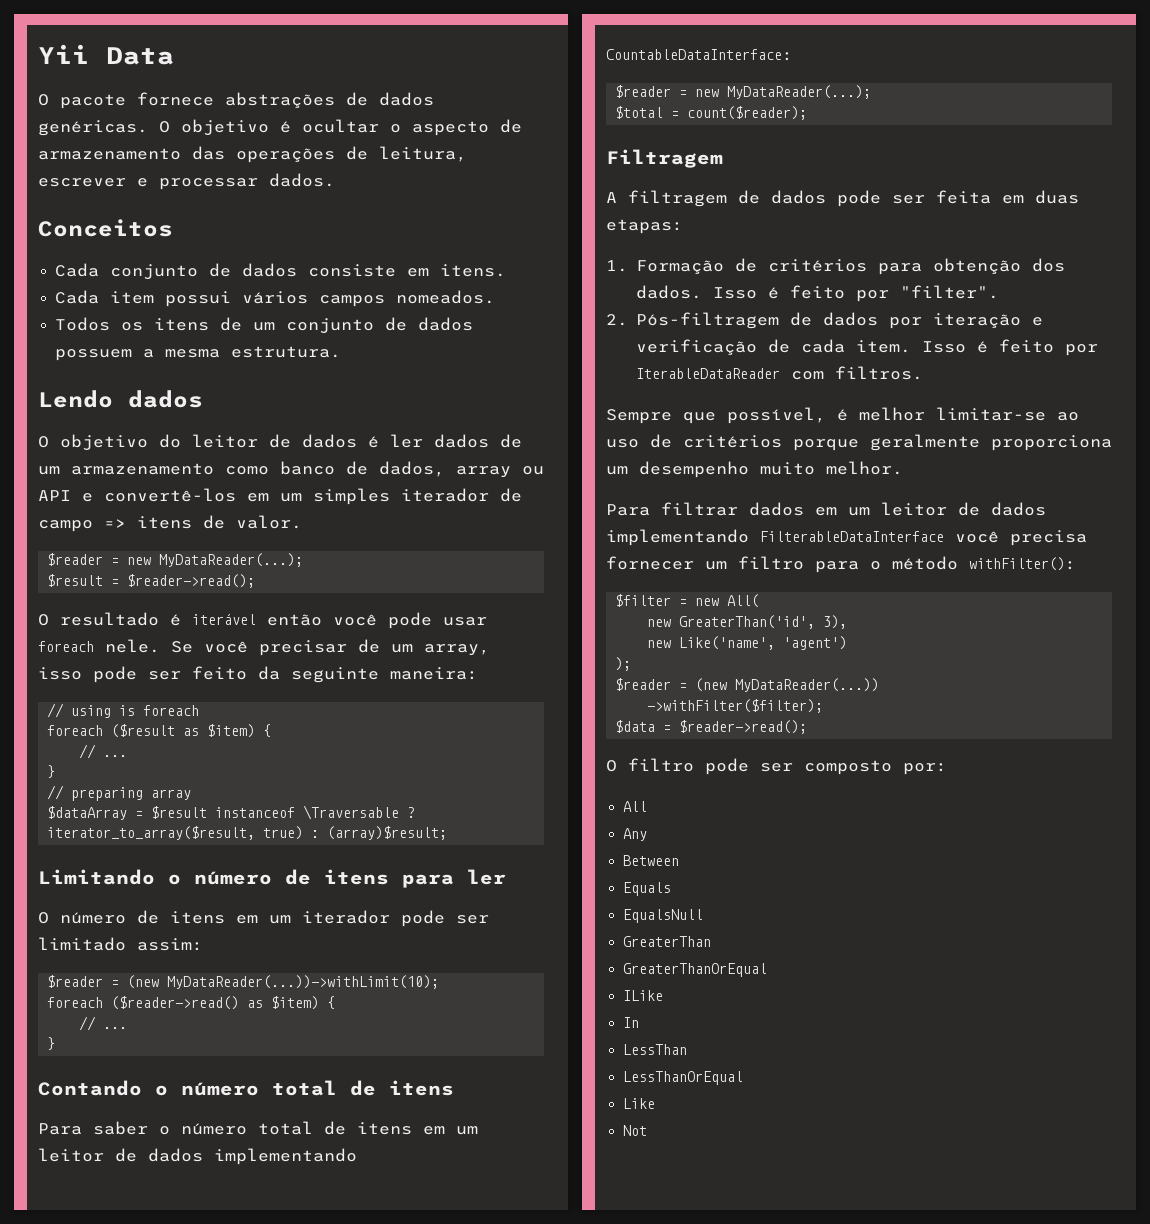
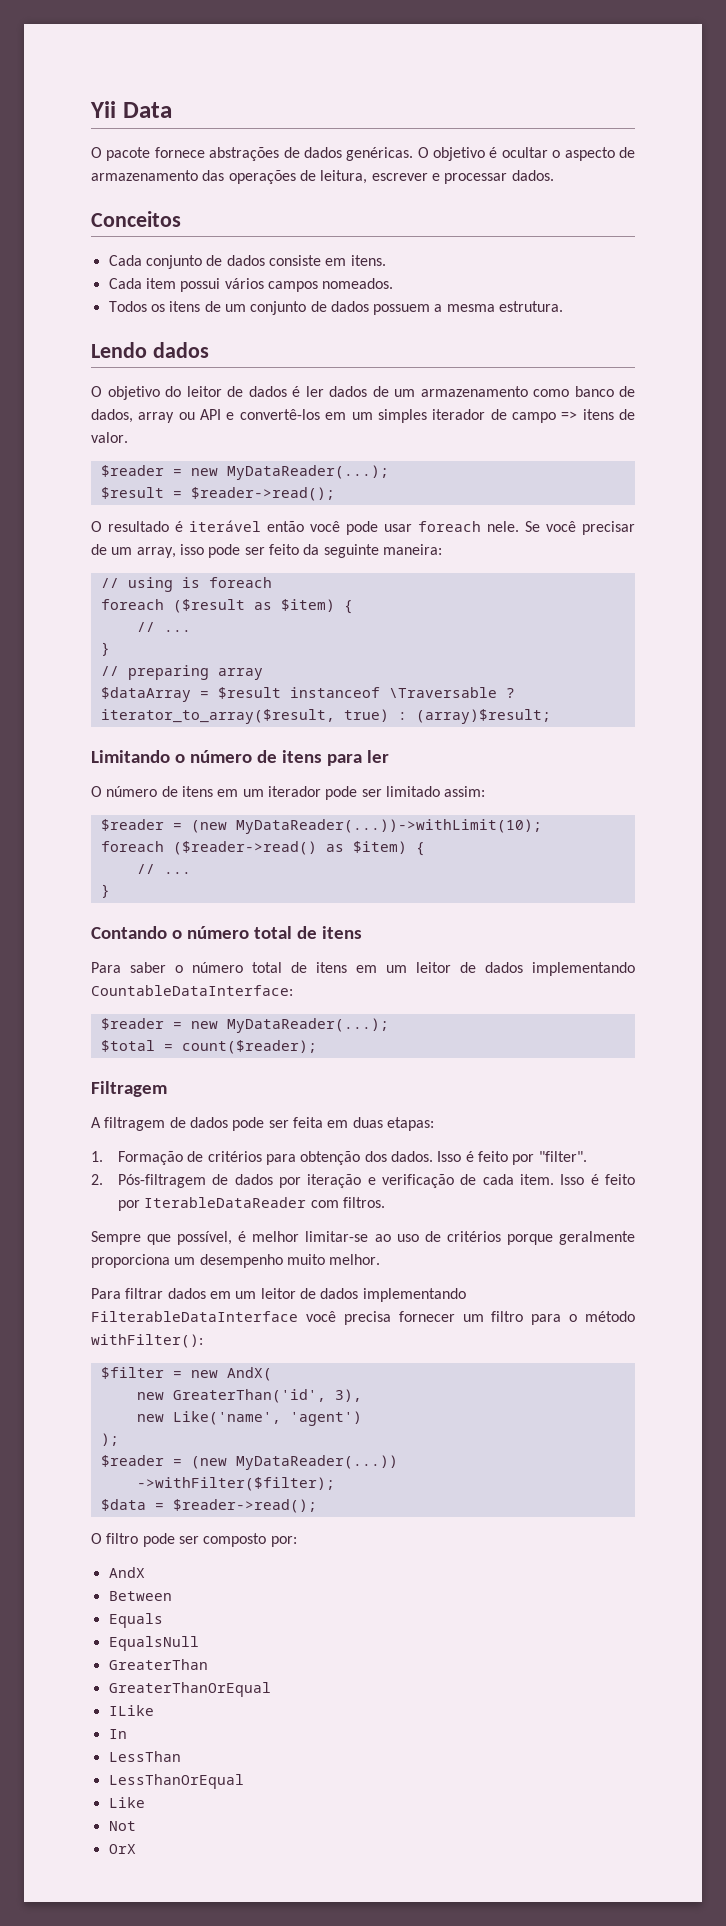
[727,594,760,608] All( -> [226,1367,272,1381] AndX(
[623,801,648,812] [623,828,648,841] All // Any -> [108,1567,145,1578] AndX
(648, 1130) none -> [108,1844,136,1854] // OrX

